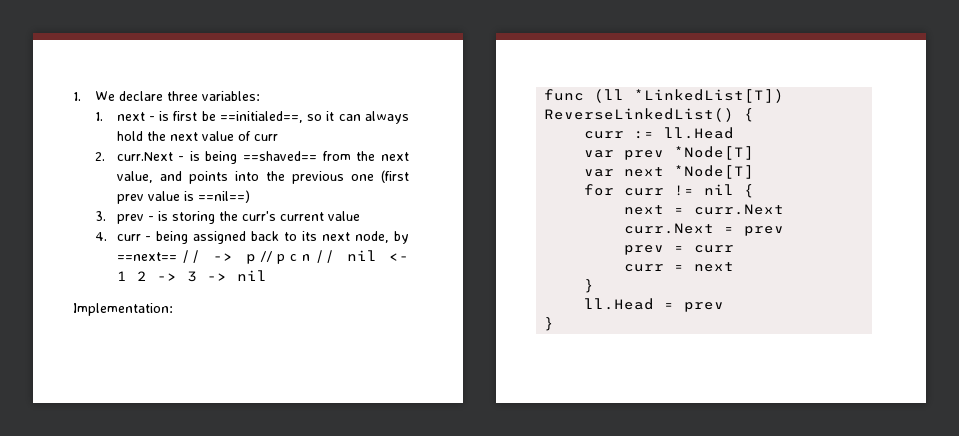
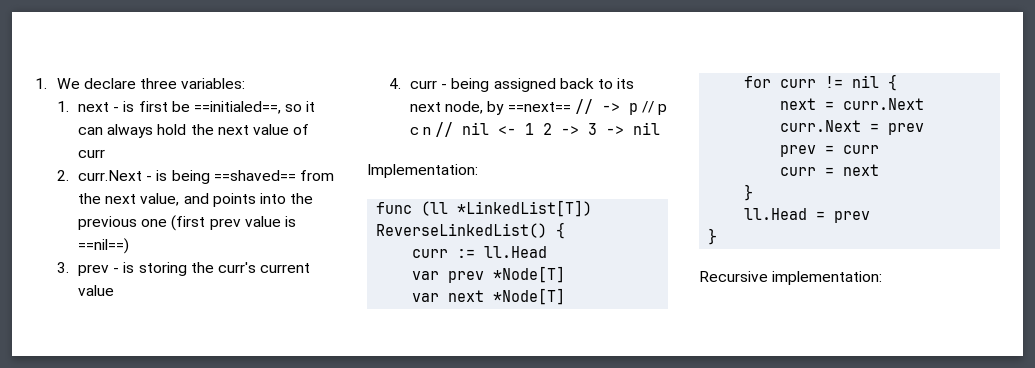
(555, 324) none -> [699,271,883,285] // Recursive implementation:

